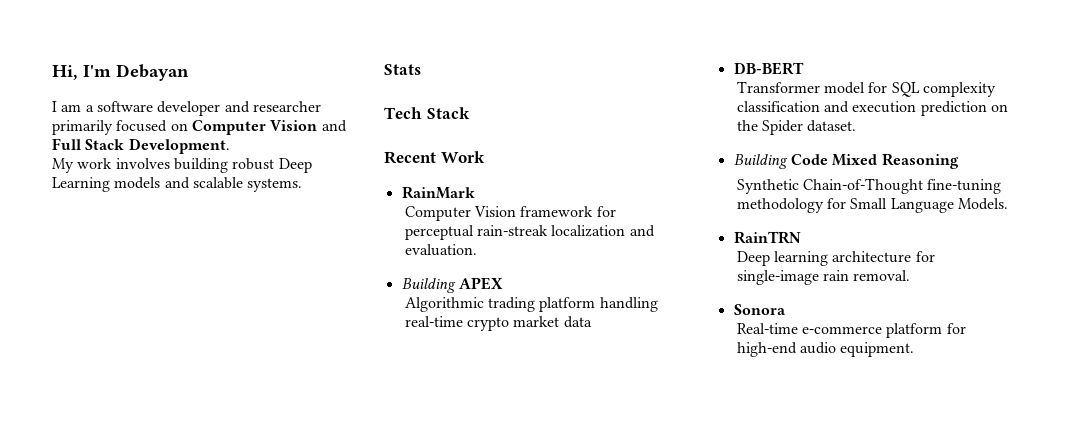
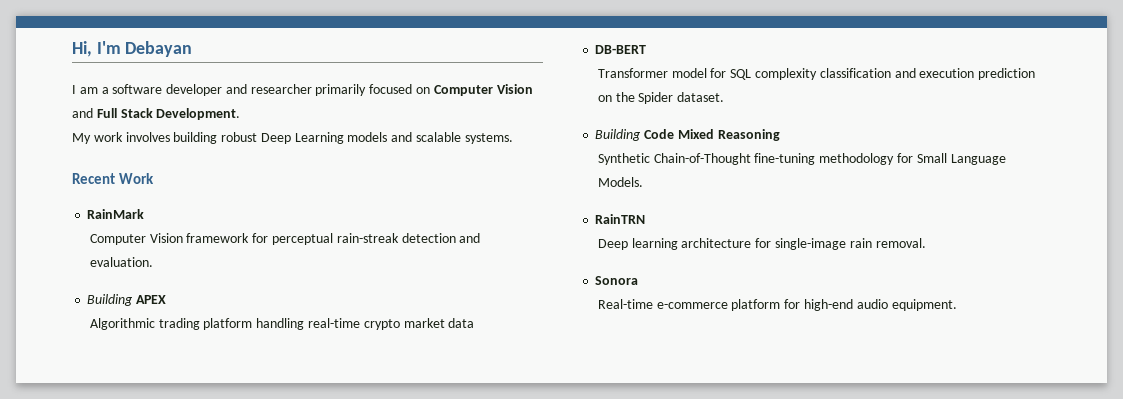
[384,64,421,75] [384,107,470,119] // Stats // Tech Stack -> (513, 138) none
[551,225,626,237] localization -> [401,233,456,243] detection

